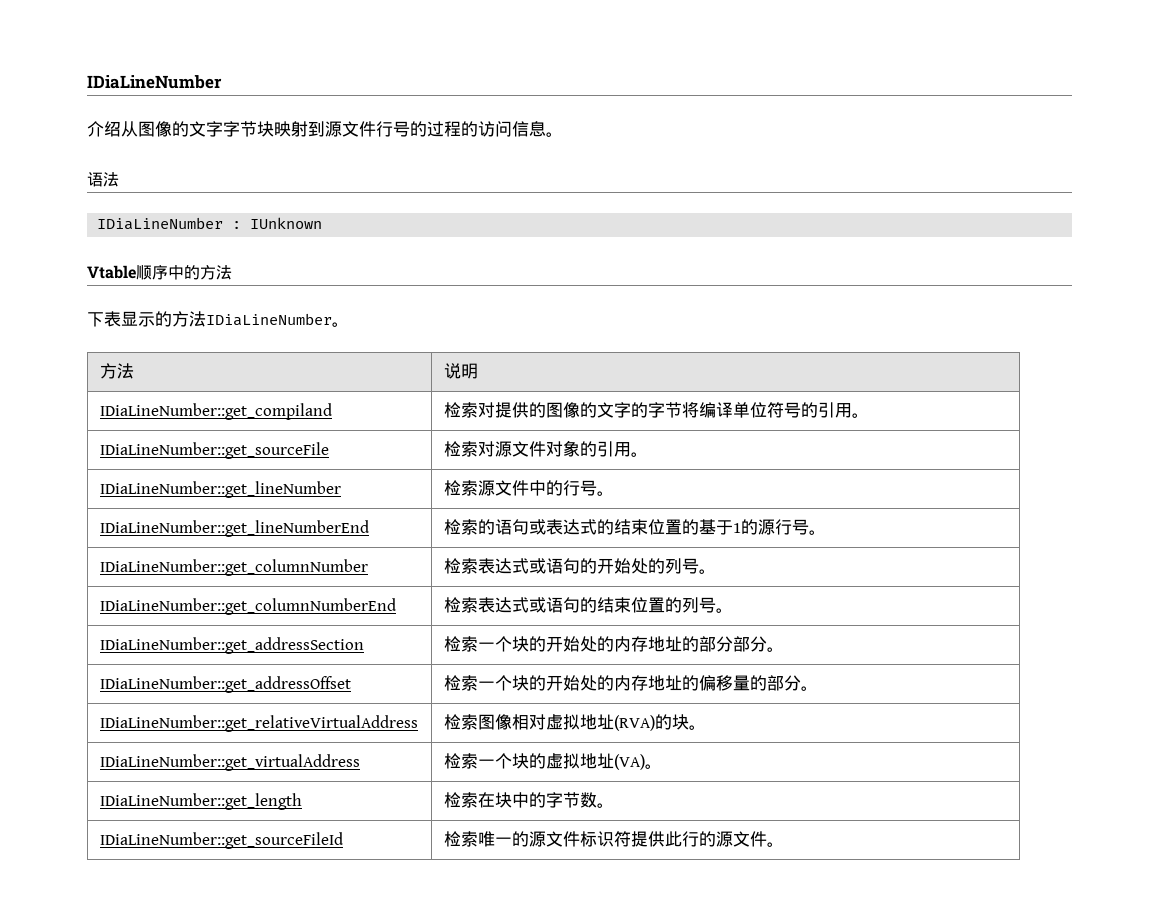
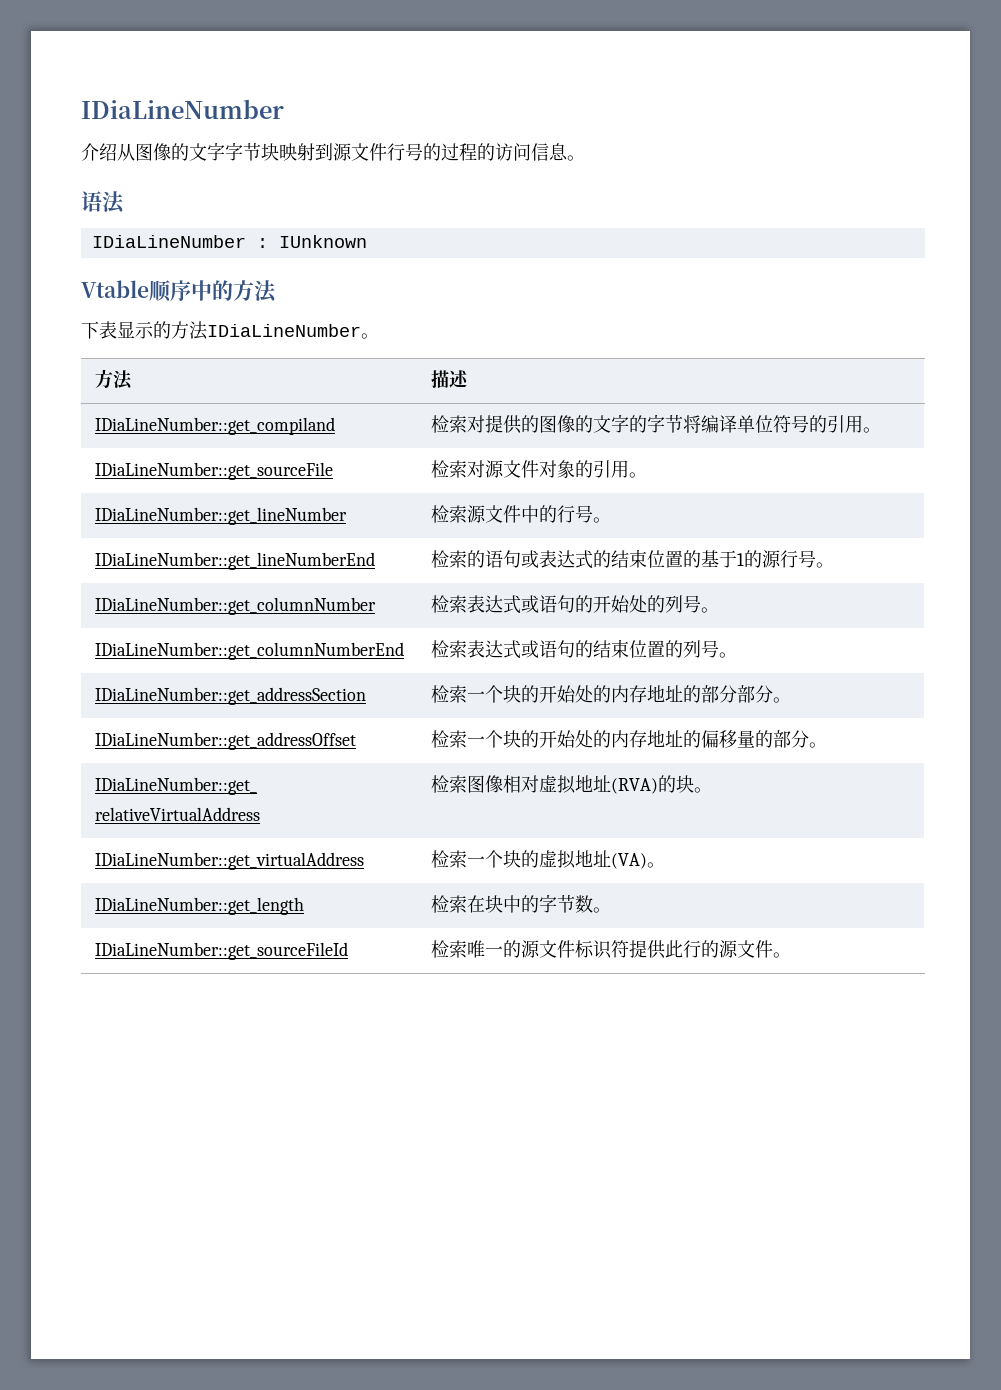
[443,363,478,379] 说明 -> [430,370,469,388] 描述

